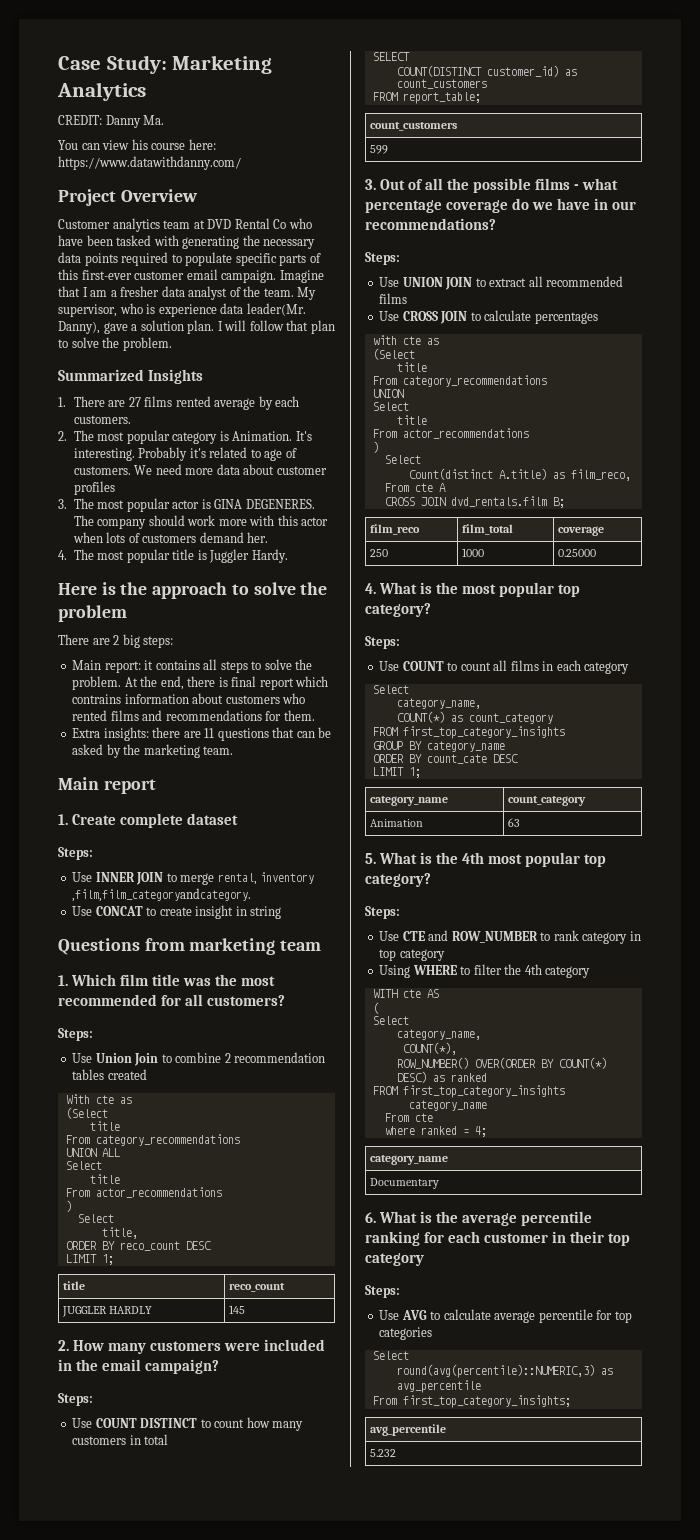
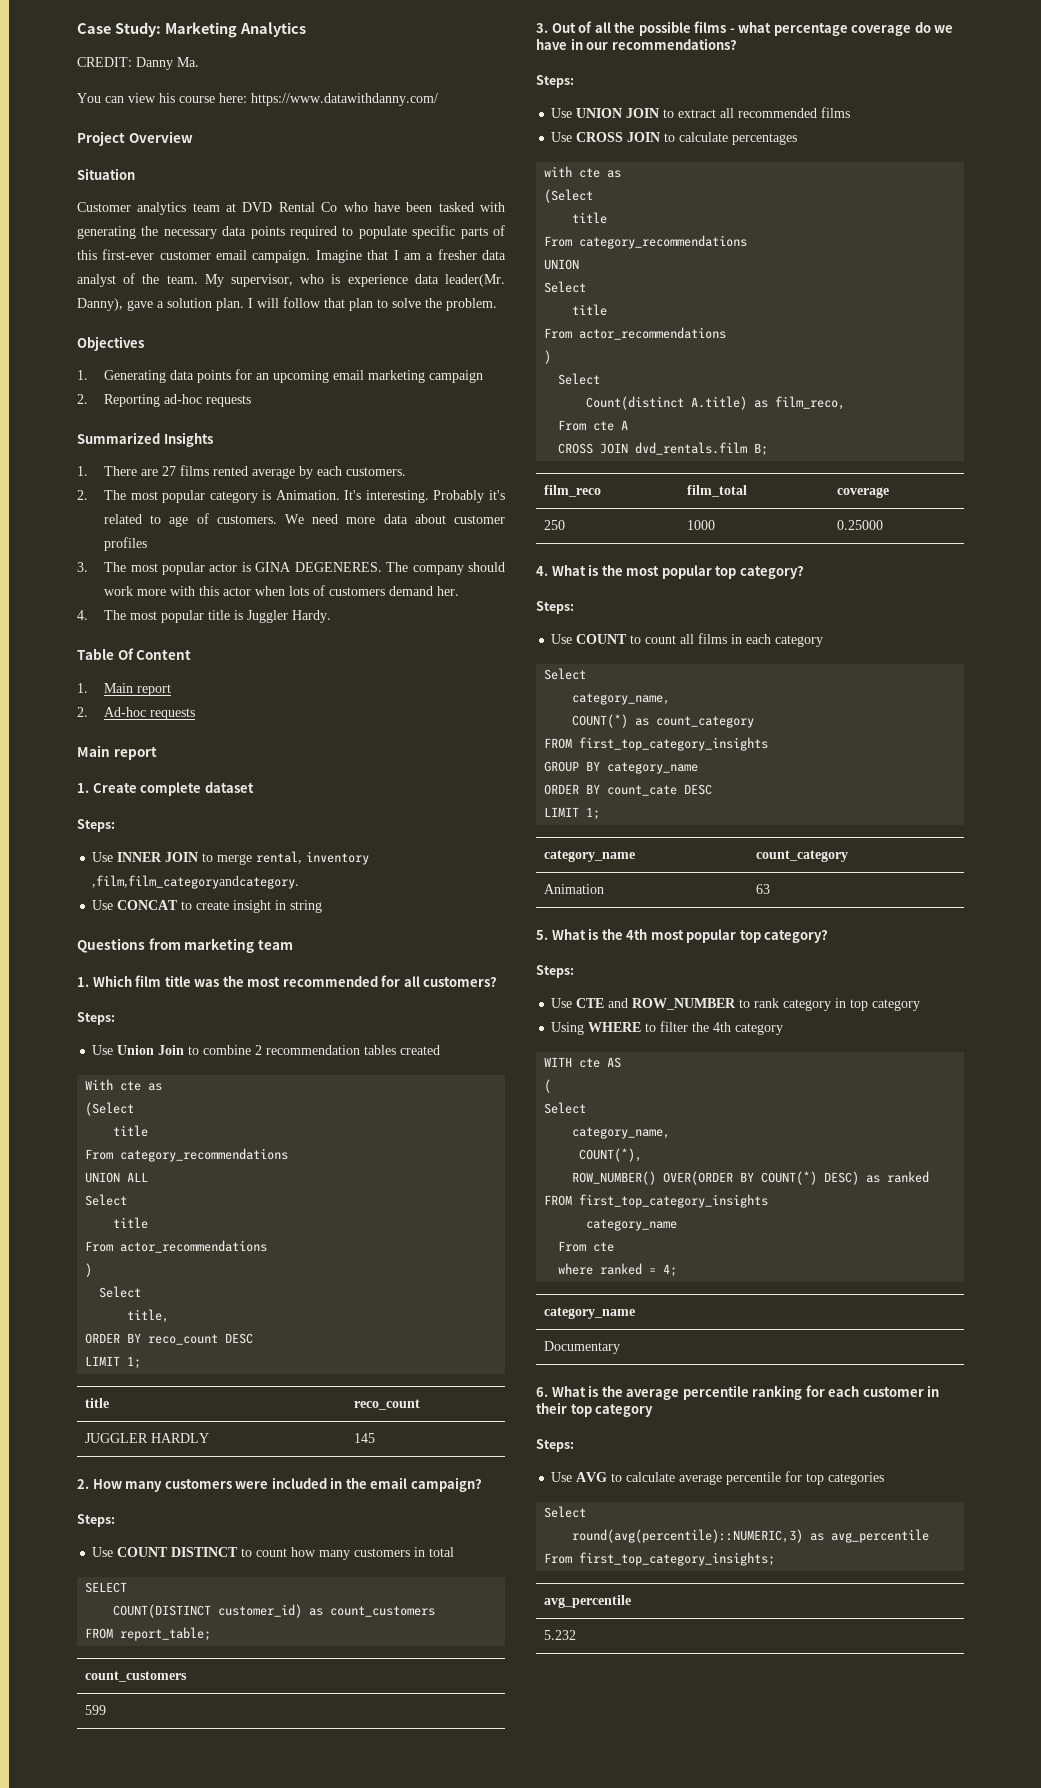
(198, 195) none -> [77,168,135,180] // Situation
(172, 344) none -> [77,336,144,351] [77,369,484,383] [77,394,252,407] // Objectives // 1. Generating data points for an upcoming email marketing campaign // 2. Reporting ad-hoc requests
[58,582,328,599] [58,605,127,622] [58,634,174,648] [72,659,313,673] [72,676,329,690] [72,693,306,704] [72,710,315,721] [72,727,332,741] [72,744,234,758] Here is the approach to solve the problem // There are 2 big steps: // Main report: it contains all steps to solve the problem. At the end, there is final report which contrains information about customers who rented films and recommendations for them. // Extra insights: there are 11 questions that can be asked by the marketing team. -> [77,648,192,660] [77,683,172,696] [77,707,196,720] Table Of Content // 1. Main report // 2. Ad-hoc requests

